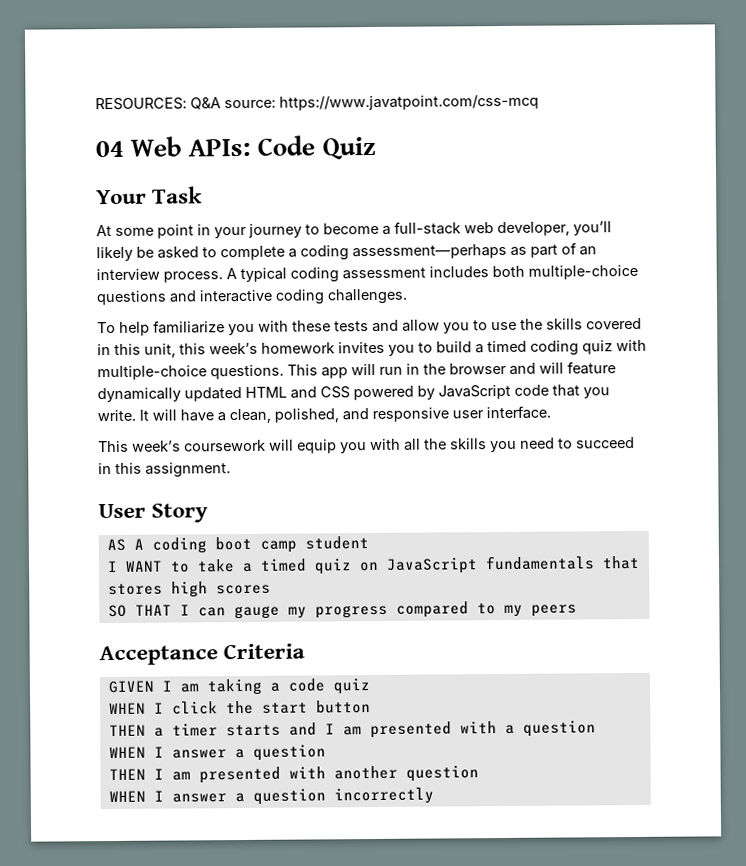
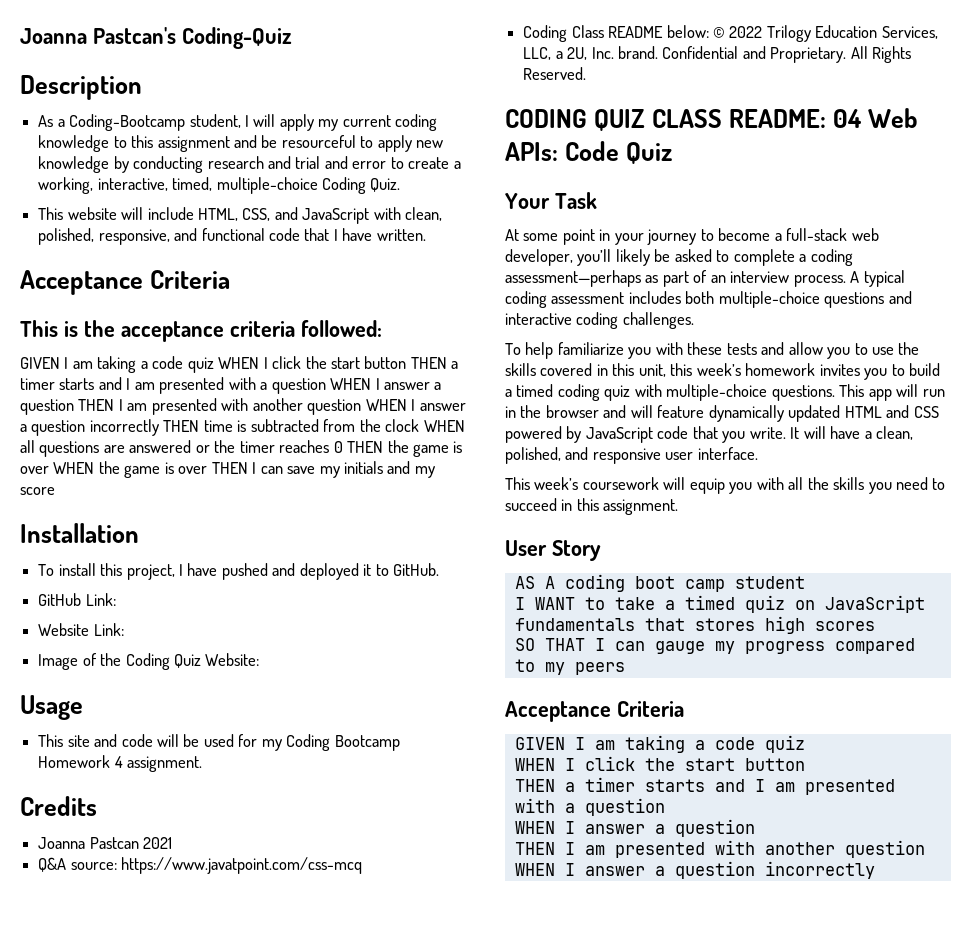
[95,94,539,111] RESOURCES: Q&A source: https://www.javatpoint.com/css-mcq // -> [20,27,292,49] [20,75,142,100] [38,114,438,131] [38,135,444,152] [38,156,461,173] [38,177,401,194] [38,207,443,224] [38,228,426,245] [20,270,231,295] [20,320,382,342] [20,356,459,373] [20,377,442,394] [20,398,466,415] [20,419,465,436] [20,440,463,457] [20,461,435,478] [20,487,55,495] [20,523,139,543] [38,563,440,580] [38,593,116,606] [38,623,124,636] [38,653,260,670] [20,695,83,720] [38,734,400,751] [38,755,203,772] [20,796,97,816] [38,837,173,849] [38,857,363,874] [523,25,938,42] [523,46,912,63] [523,67,587,80] [505,109,827,131] Joanna Pastcan's Coding-Quiz // Description // As a Coding-Bootcamp student, I will apply my current coding knowledge to this assignment and be resourceful to apply new knowledge by conducting research and trial and error to create a working, interactive, timed, multiple-choice Coding Quiz. // This website will include HTML, CSS, and JavaScript with clean, polished, responsive, and functional code that I have written. // Acceptance Criteria // This is the acceptance criteria followed: // GIVEN I am taking a code quiz WHEN I click the start button THEN a timer starts and I am presented with a question WHEN I answer a question THEN I am presented with another question WHEN I answer a question incorrectly THEN time is subtracted from the clock WHEN all questions are answered or the timer reaches 0 THEN the game is over WHEN the game is over THEN I can save my initials and my score // Installation // To install this project, I have pushed and deployed it to GitHub. // GitHub Link: // Website Link: // Image of the Coding Quiz Website: // Usage // This site and code will be used for my Coding Bootcamp Homework 4 assignment. // Credits // Joanna Pastcan 2021 // Q&A source: https://www.javatpoint.com/css-mcq // Coding Class README below: © 2022 Trilogy Education Services, LLC, a 2U, Inc. brand. Confidential and Proprietary. All Rights Reserved. // CODING QUIZ CLASS README:

